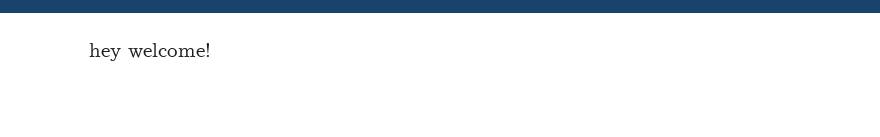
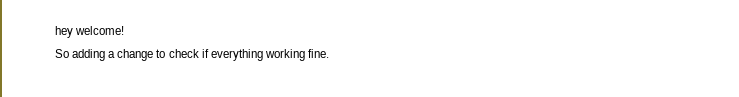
(211, 51) none -> [55,49,329,61] // So adding a change to check if everything working fine.

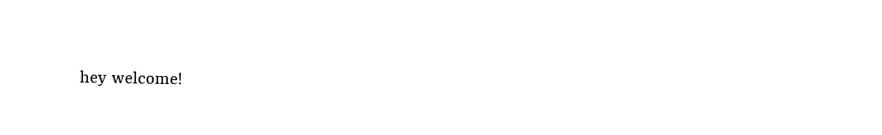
[55,49,329,61] // So adding a change to check if everything working fine. -> (183, 78) none

